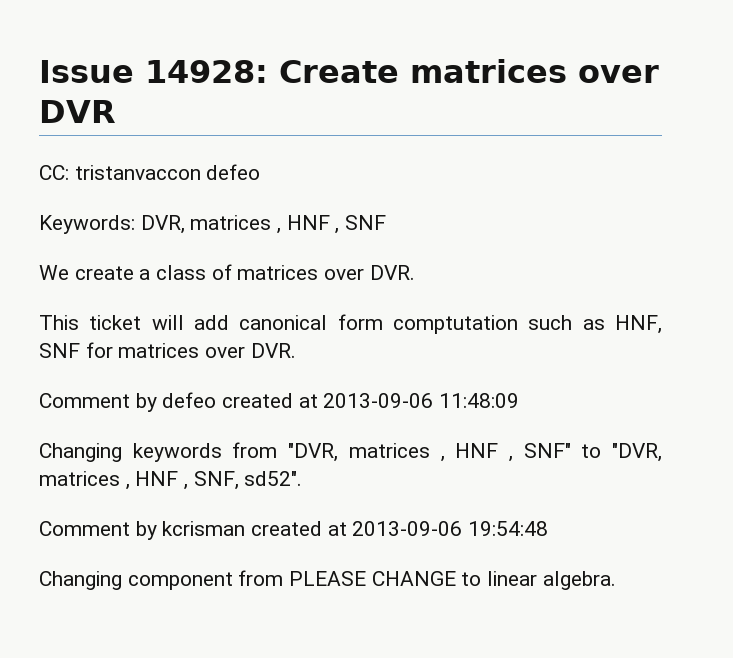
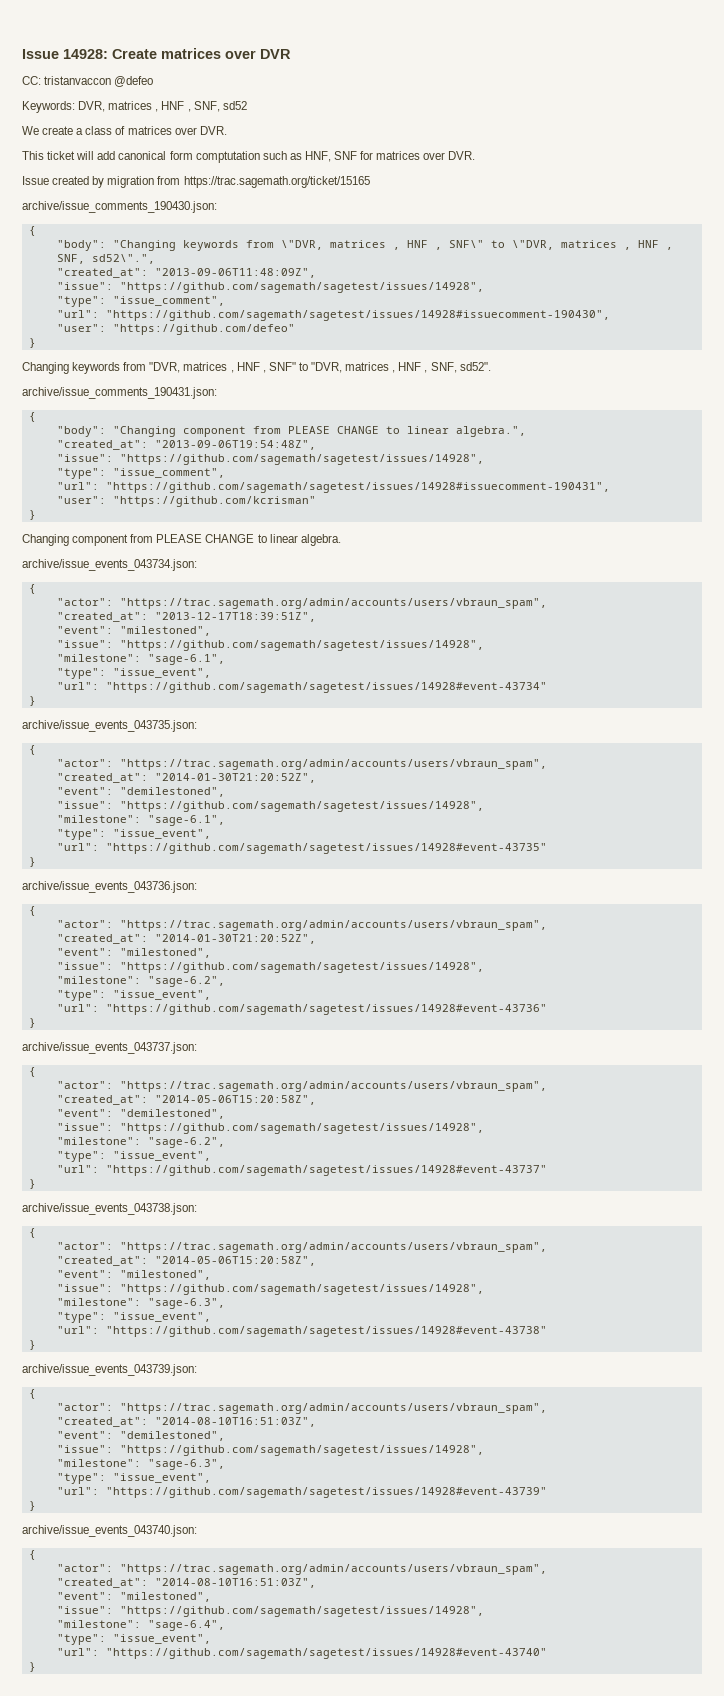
[206,164,261,180] defeo -> [114,76,154,87] @defeo
[345,215,387,230] SNF -> [193,101,247,112] SNF, sd52
[39,392,520,412] Comment by defeo created at 2013-09-06 11:48:09 -> [22,176,370,188] [22,201,217,213] [28,226,36,236] [56,240,673,251] [56,254,155,264] [56,268,316,278] [56,282,484,293] [56,296,225,307] [56,310,610,321] [56,324,295,335] [28,338,36,348] Issue created by migration from https://trac.sagemath.org/ticket/15165 // archive/issue_comments_190430.json: // { // "body": "Changing keywords from \"DVR, matrices , HNF , SNF\" to \"DVR, matrices , HNF , SNF, sd52\".", // "created_at": "2013-09-06T11:48:09Z", // "issue": "https://github.com/sagemath/sagetest/issues/14928", // "type": "issue_comment", // "url": "https://github.com/sagemath/sagetest/issues/14928#issuecomment-190430", // "user": "https://github.com/defeo" // }
[39,521,549,540] Comment by kcrisman created at 2013-09-06 19:54:48 -> [22,387,217,399] [28,412,36,422] [56,426,526,437] [56,440,316,450] [56,454,484,465] [56,468,225,479] [56,482,610,493] [56,496,316,507] [28,510,36,520] archive/issue_comments_190431.json: // { // "body": "Changing component from PLEASE CHANGE to linear algebra.", // "created_at": "2013-09-06T19:54:48Z", // "issue": "https://github.com/sagemath/sagetest/issues/14928", // "type": "issue_comment", // "url": "https://github.com/sagemath/sagetest/issues/14928#issuecomment-190431", // "user": "https://github.com/kcrisman" // }
(616, 580) none -> [22,559,197,571] [28,584,36,594] [56,598,547,609] [56,612,316,622] [56,626,211,636] [56,640,484,651] [56,654,225,665] [56,668,211,679] [56,682,547,693] [28,696,36,706] [22,720,197,732] [28,745,36,755] [56,759,547,770] [56,773,316,783] [56,787,225,797] [56,801,484,812] [56,815,225,826] [56,829,211,840] [56,843,547,854] [28,857,36,867] [22,881,197,893] [28,906,36,916] [56,920,547,931] [56,934,316,944] [56,948,211,958] [56,962,484,973] [56,976,225,987] [56,990,211,1001] [56,1004,547,1015] [28,1018,36,1028] [22,1042,197,1054] [28,1067,36,1077] [56,1081,547,1092] [56,1095,316,1105] [56,1109,225,1119] [56,1123,484,1134] [56,1137,225,1148] [56,1151,211,1162] [56,1165,547,1176] [28,1179,36,1189] [22,1203,197,1215] [28,1228,36,1238] [56,1242,547,1253] [56,1256,316,1266] [56,1270,211,1280] [56,1284,484,1295] [56,1298,225,1309] [56,1312,211,1323] [56,1326,547,1337] [28,1340,36,1350] [22,1364,197,1376] [28,1389,36,1399] [56,1403,547,1414] [56,1417,316,1427] [56,1431,225,1441] [56,1445,484,1456] [56,1459,225,1470] [56,1473,211,1484] [56,1487,547,1498] [28,1501,36,1511] [22,1525,197,1537] [28,1550,36,1560] [56,1564,547,1575] [56,1578,316,1588] [56,1592,211,1602] [56,1606,484,1617] [56,1620,225,1631] [56,1634,211,1645] [56,1648,547,1659] [28,1662,36,1672] // archive/issue_events_043734.json: // { // "actor": "https://trac.sagemath.org/admin/accounts/users/vbraun_spam", // "created_at": "2013-12-17T18:39:51Z", // "event": "milestoned", // "issue": "https://github.com/sagemath/sagetest/issues/14928", // "milestone": "sage-6.1", // "type": "issue_event", // "url": "https://github.com/sagemath/sagetest/issues/14928#event-43734" // } // archive/issue_events_043735.json: // { // "actor": "https://trac.sagemath.org/admin/accounts/users/vbraun_spam", // "created_at": "2014-01-30T21:20:52Z", // "event": "demilestoned", // "issue": "https://github.com/sagemath/sagetest/issues/14928", // "milestone": "sage-6.1", // "type": "issue_event", // "url": "https://github.com/sagemath/sagetest/issues/14928#event-43735" // } // archive/issue_events_043736.json: // { // "actor": "https://trac.sagemath.org/admin/accounts/users/vbraun_spam", // "created_at": "2014-01-30T21:20:52Z", // "event": "milestoned", // "issue": "https://github.com/sagemath/sagetest/issues/14928", // "milestone": "sage-6.2", // "type": "issue_event", // "url": "https://github.com/sagemath/sagetest/issues/14928#event-43736" // } // archive/issue_events_043737.json: // { // "actor": "https://trac.sagemath.org/admin/accounts/users/vbraun_spam", // "created_at": "2014-05-06T15:20:58Z", // "event": "demilestoned", // "issue": "https://github.com/sagemath/sagetest/issues/14928", // "milestone": "sage-6.2", // "type": "issue_event", // "url": "https://github.com/sagemath/sagetest/issues/14928#event-43737" // } // archive/issue_events_043738.json: // { // "actor": "https://trac.sagemath.org/admin/accounts/users/vbraun_spam", // "created_at": "2014-05-06T15:20:58Z", // "event": "milestoned", // "issue": "https://github.com/sagemath/sagetest/issues/14928", // "milestone": "sage-6.3", // "type": "issue_event", // "url": "https://github.com/sagemath/sagetest/issues/14928#event-43738" // } // archive/issue_events_043739.json: // { // "actor": "https://trac.sagemath.org/admin/accounts/users/vbraun_spam", // "created_at": "2014-08-10T16:51:03Z", // "event": "demilestoned", // "issue": "https://github.com/sagemath/sagetest/issues/14928", // "milestone": "sage-6.3", // "type": "issue_event", // "url": "https://github.com/sagemath/sagetest/issues/14928#event-43739" // } // archive/issue_events_043740.json: // { // "actor": "https://trac.sagemath.org/admin/accounts/users/vbraun_spam", // "created_at": "2014-08-10T16:51:03Z", // "event": "milestoned", // "issue": "https://github.com/sagemath/sagetest/issues/14928", // "milestone": "sage-6.4", // "type": "issue_event", // "url": "https://github.com/sagemath/sagetest/issues/14928#event-43740" // }

